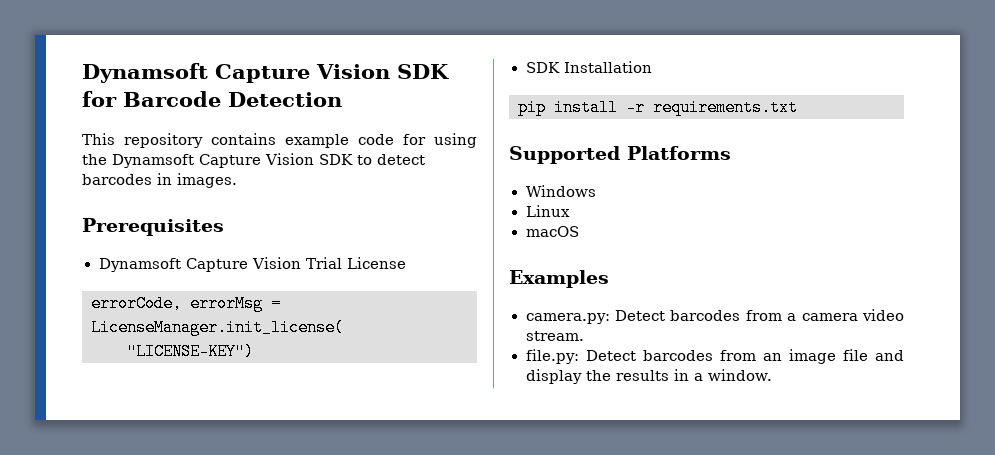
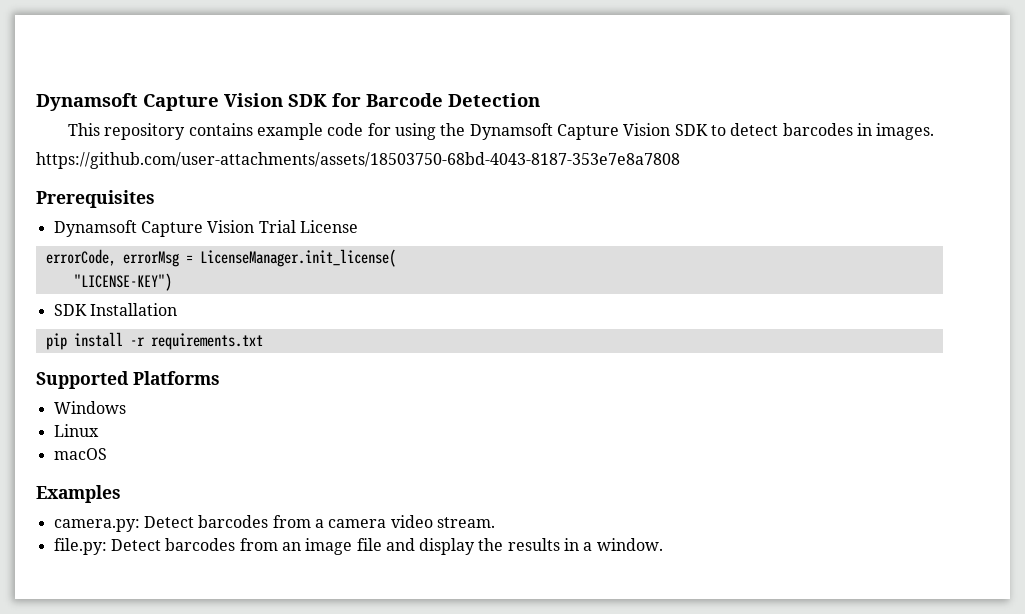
(237, 180) none -> [36,152,680,169] // https://github.com/user-attachments/assets/18503750-68bd-4043-8187-353e7e8a7808

